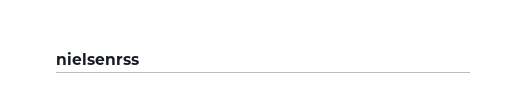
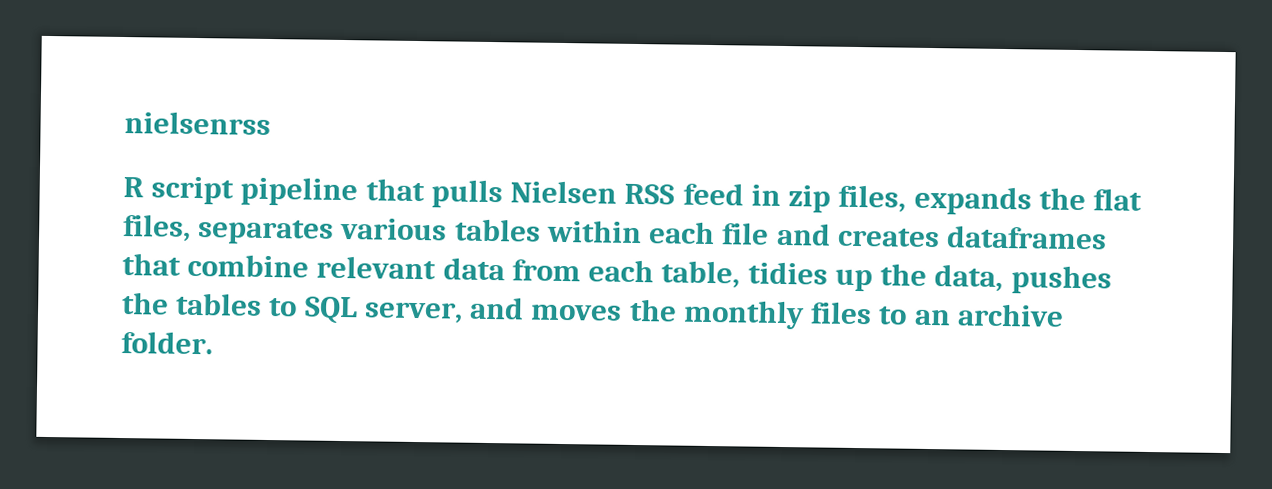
(139, 58) none -> [123,176,1143,216] [122,214,1108,250] [122,253,1112,295] [122,292,1064,330] [121,331,213,355] // R script pipeline that pulls Nielsen RSS feed in zip files, expands the flat files, separates various tables within each file and creates dataframes that combine relevant data from each table, tidies up the data, pushes the tables to SQL server, and moves the monthly files to an archive folder.

